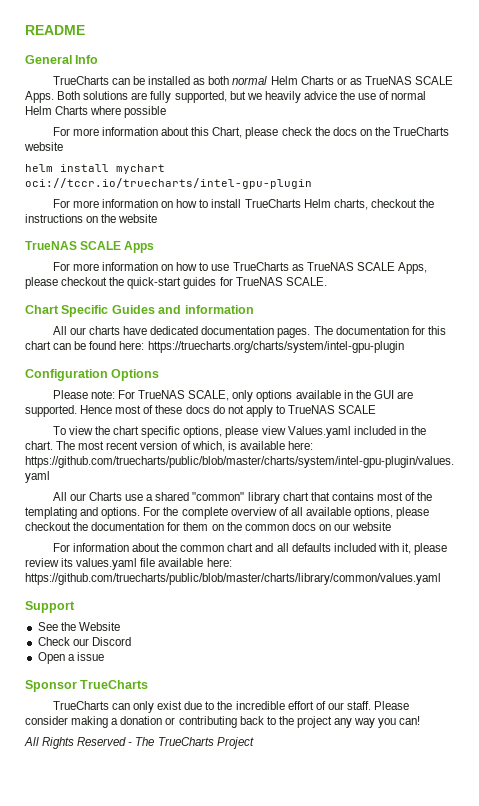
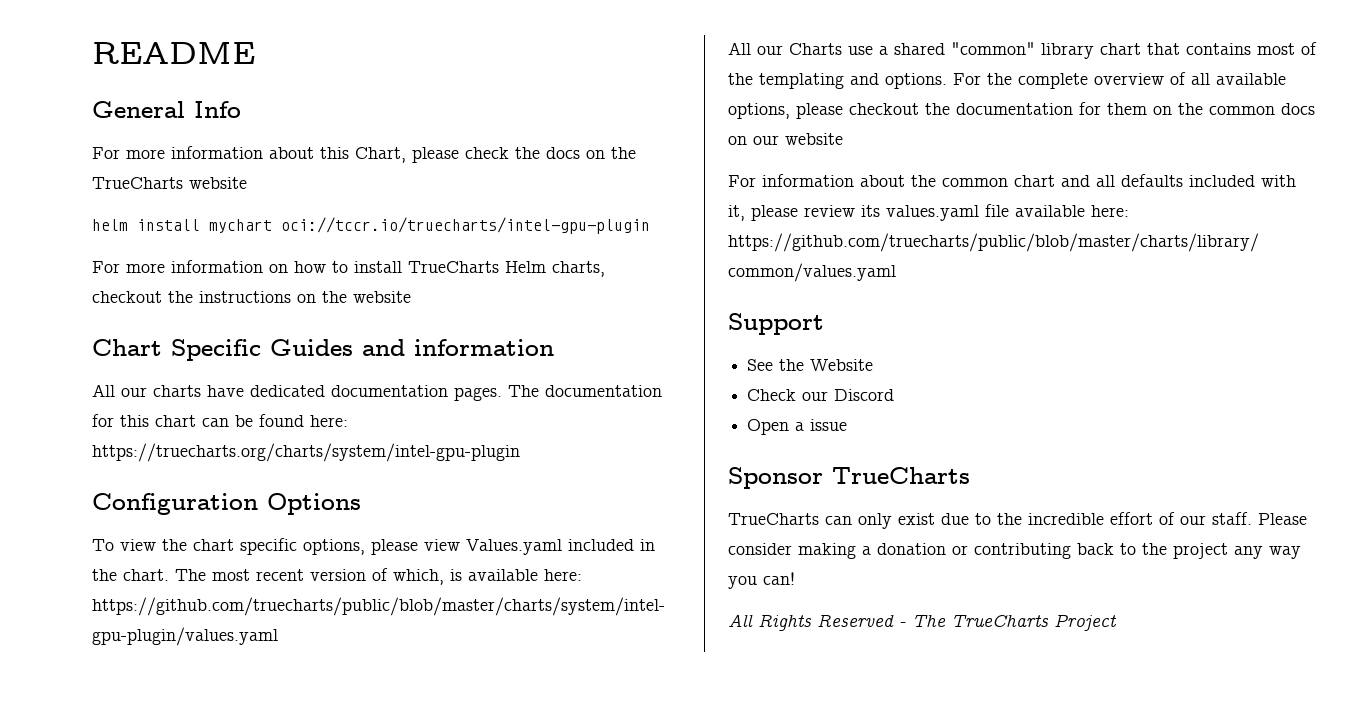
[52,76,454,85] [25,91,427,103] [25,106,167,118] // TrueCharts can be installed as both normal Helm Charts or as TrueNAS SCALE Apps. Both solutions are fully supported, but we heavily advice the use of normal Helm Charts where possible -> (241, 109) none
[25,241,155,253] [52,262,427,274] [25,277,327,289] // TrueNAS SCALE Apps // For more information on how to use TrueCharts as TrueNAS SCALE Apps, please checkout the quick-start guides for TrueNAS SCALE. -> (411, 297) none
[52,390,413,402] [25,405,377,417] // Please note: For TrueNAS SCALE, only options available in the GUI are supported. Hence most of these docs do not apply to TrueNAS SCALE -> (361, 504) none

